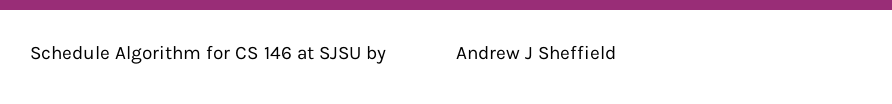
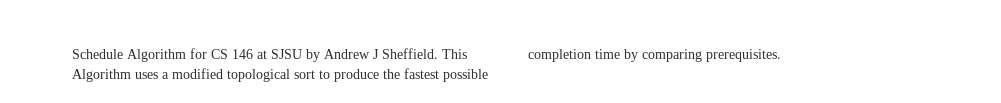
[538,45,617,60] Sheffield -> [382,48,467,59] [72,68,488,82] [528,49,781,62] Sheffield. This Algorithm uses a modified topological sort to produce the fastest possible completion time by comparing prerequisites.

